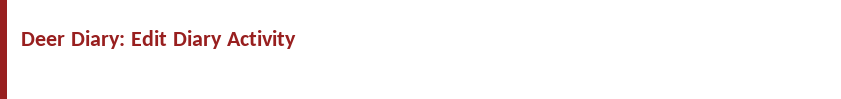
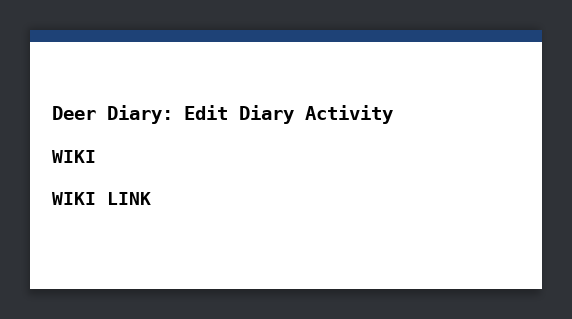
(296, 39) none -> [52,150,96,163] [52,192,151,205] // WIKI // WIKI LINK

